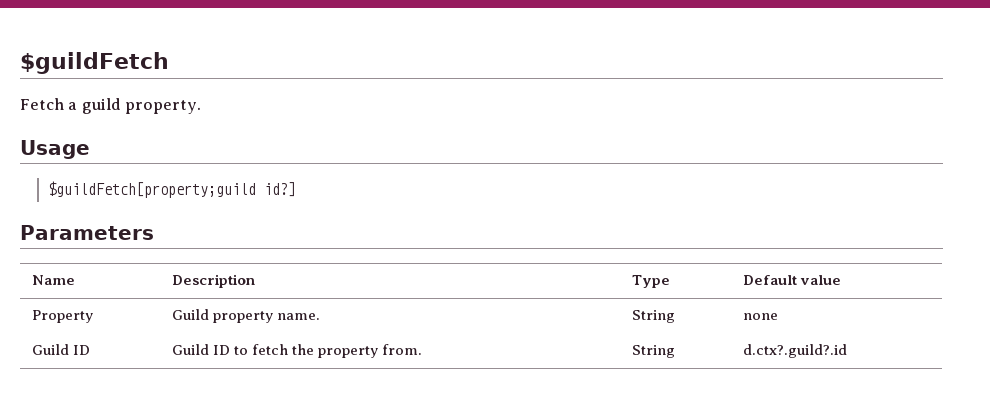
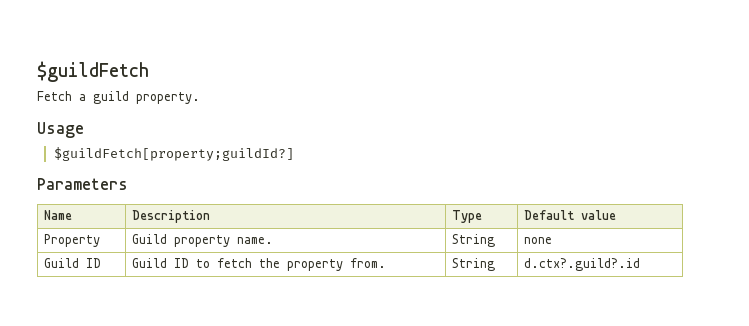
[48,181,297,198] $guildFetch[property;guild id?] -> [53,147,294,161] $guildFetch[property;guildId?]

